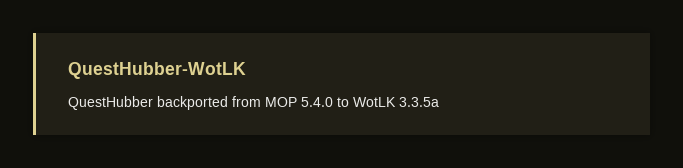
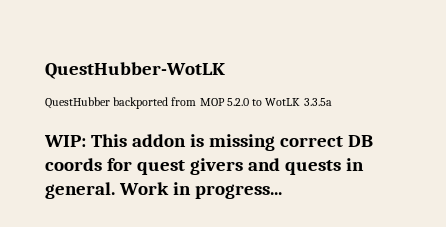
[301,97,333,107] 5.4.0 -> [226,98,249,106] 5.2.0
(439, 102) none -> [44,134,373,151] [45,158,364,175] [45,182,282,199] // WIP: This addon is missing correct DB coords for quest givers and quests in general. Work in progress...

